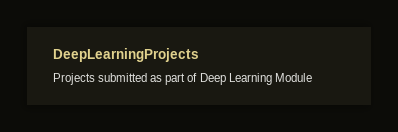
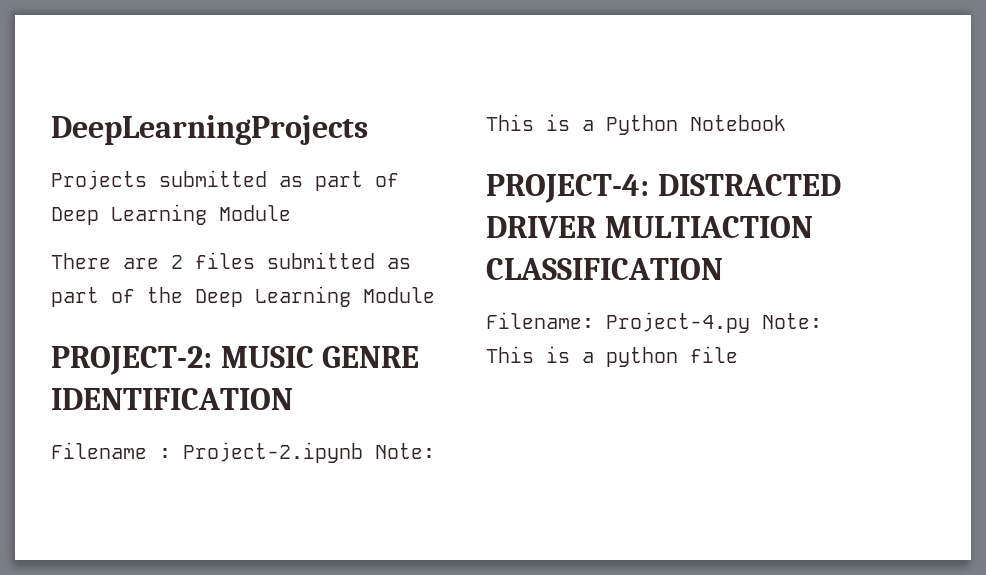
(312, 77) none -> [51,252,411,269] [51,286,435,307] [51,346,420,375] [51,388,293,410] [51,442,435,463] [486,114,786,135] [486,174,841,203] [486,216,813,238] [486,258,723,280] [486,312,822,333] [486,346,738,367] // There are 2 files submitted as part of the Deep Learning Module // PROJECT-2: MUSIC GENRE IDENTIFICATION // Filename : Project-2.ipynb Note: This is a Python Notebook // PROJECT-4: DISTRACTED DRIVER MULTIACTION CLASSIFICATION // Filename: Project-4.py Note: This is a python file

